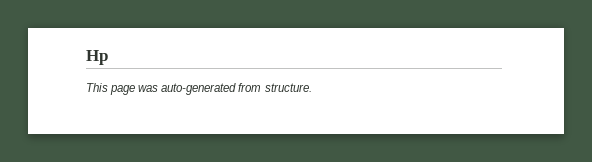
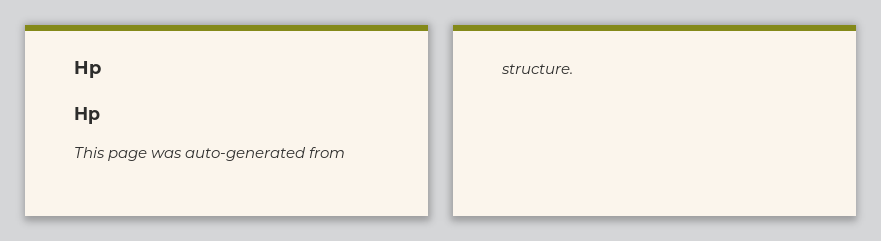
[86,50,108,65] Hp -> [74,61,101,78] [74,107,100,124] Hp // Hp

